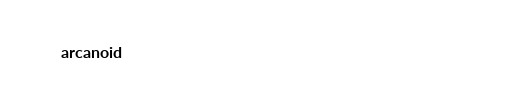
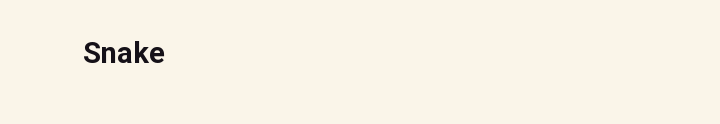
[61,47,122,58] arcanoid -> [83,41,165,63] Snake

